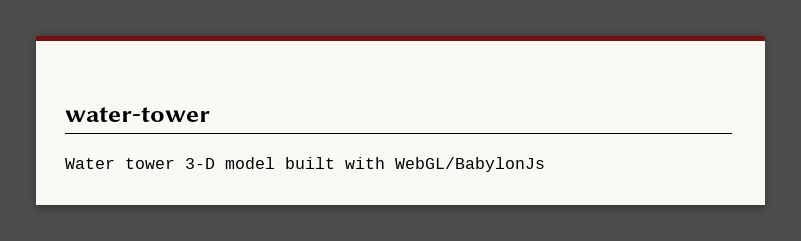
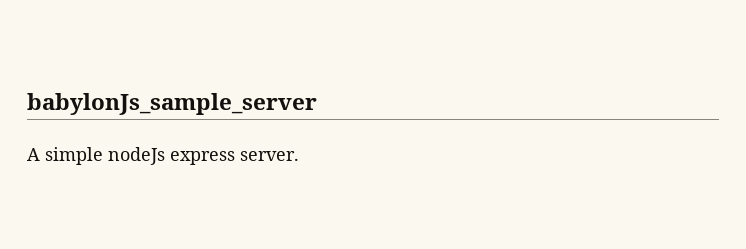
[65,107,210,122] [65,157,545,172] water-tower // Water tower 3-D model built with WebGL/BabylonJs -> [27,93,317,115] [27,147,299,165] babylonJs_sample_server // A simple nodeJs express server.

